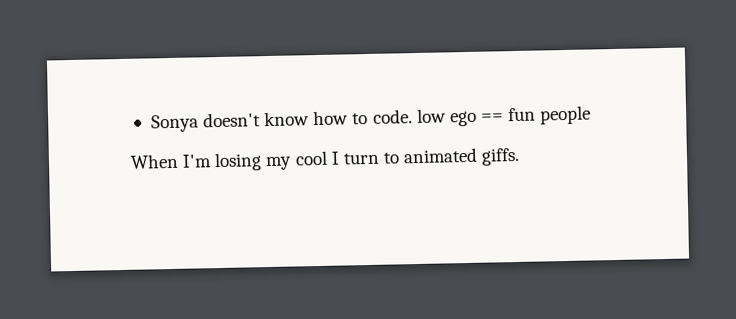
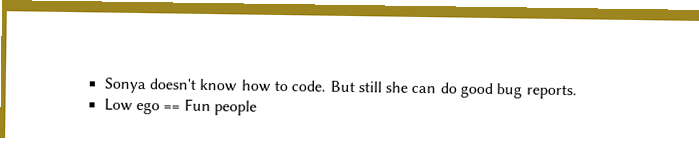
[415,108,446,124] low -> [329,80,577,100] [103,98,133,111] But still she can do good bug reports. // Low
[507,107,537,122] fun -> [183,98,211,112] Fun
[130,147,521,172] // When I'm losing my cool I turn to animated giffs. -> (257, 108) none

